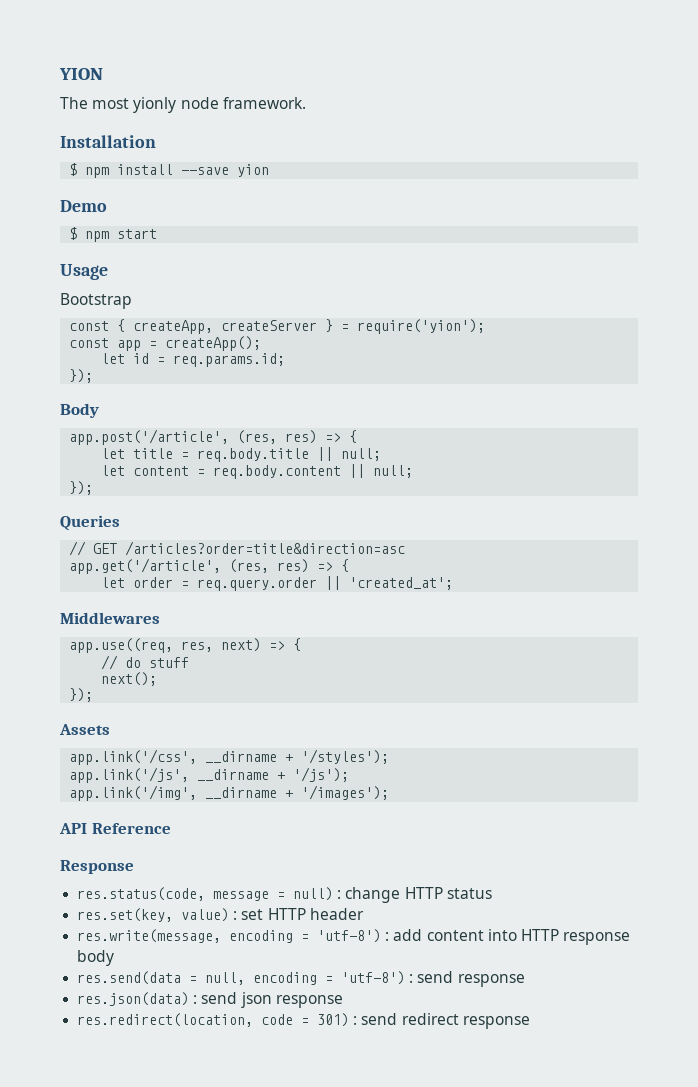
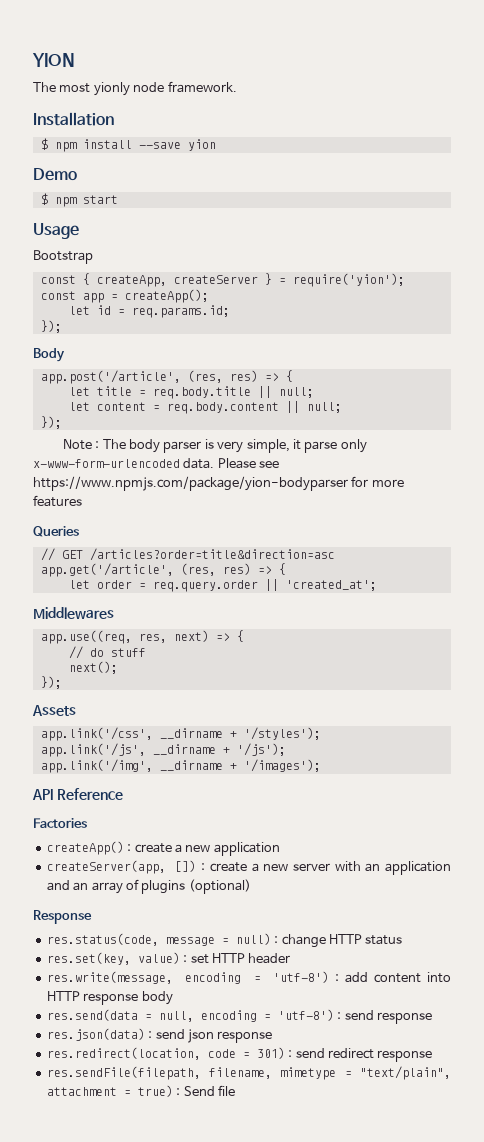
(94, 488) none -> [62,439,367,453] [33,458,280,469] [33,476,404,491] [33,495,82,507] // Note : The body parser is very simple, it parse only x-www-form-urlencoded data. Please see https://www.npmjs.com/package/yion-bodyparser for more features
(171, 828) none -> [33,818,87,828] [46,841,280,856] [46,860,451,875] [46,879,251,894] // Factories // createApp() : create a new application // createServer(app, []) : create a new server with an application and an array of plugins (optional)
(530, 1022) none -> [46,1066,451,1080] [46,1085,235,1097] // res.sendFile(filepath, filename, mimetype = "text/plain", attachment = true) : Send file

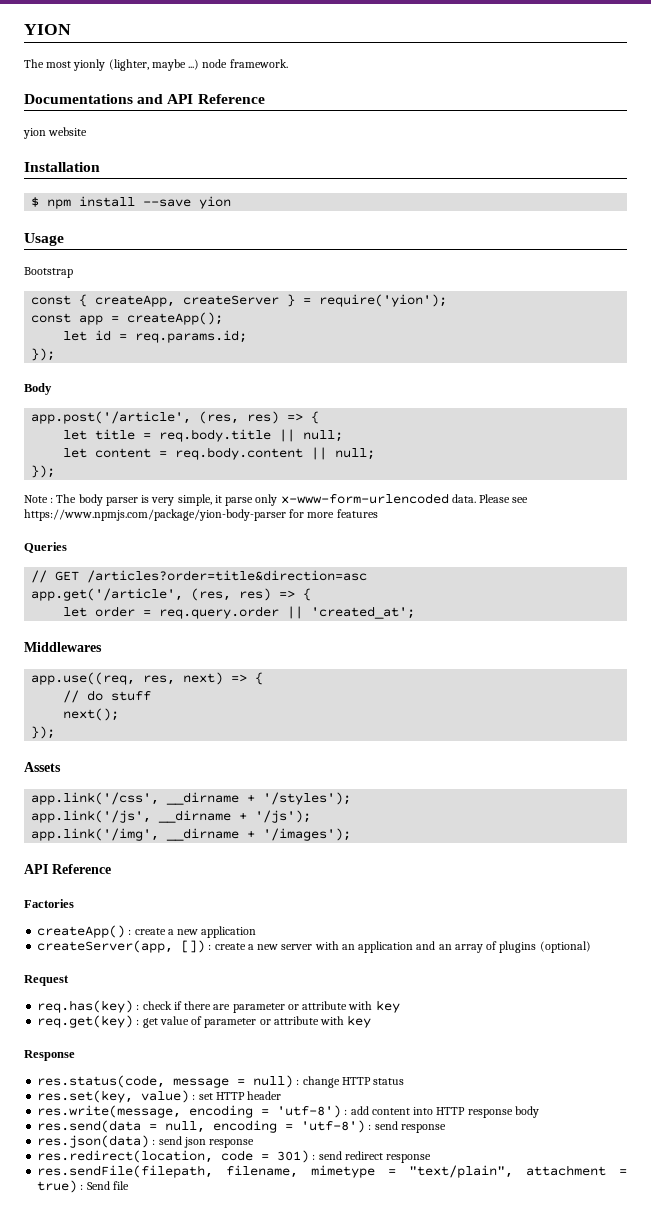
(130, 89) none -> [108,59,200,71] (lighter, maybe ...)
(237, 87) none -> [24,94,265,104] [23,127,88,139] // Documentations and API Reference // yion website
[33,168,77,181] [40,193,118,207] // Demo // $ npm start -> (232, 202) none
[33,476,348,491] https://www.npmjs.com/package/yion-bodyparser -> [24,509,286,521] https://www.npmjs.com/package/yion-body-parser
(251, 886) none -> [24,975,69,986] [37,1000,400,1013] [37,1015,372,1028] // Request // req.has(key) : check if there are parameter or attribute with key // req.get(key) : get value of parameter or attribute with key

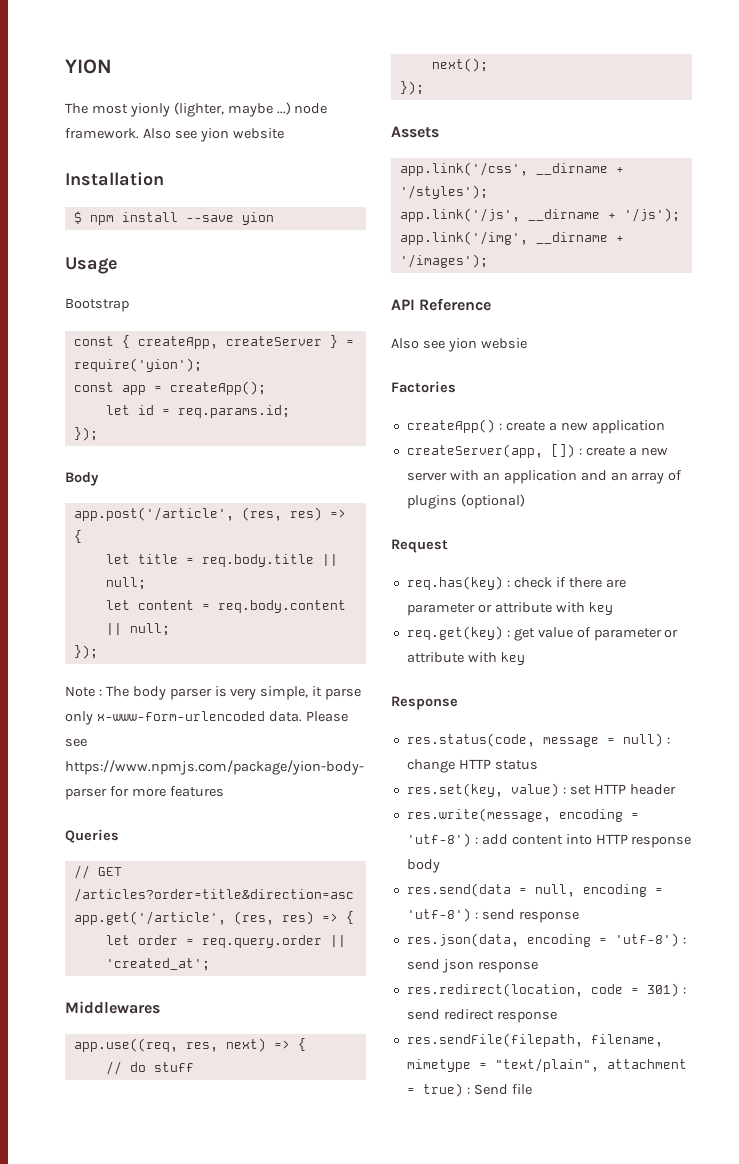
[24,94,265,104] // Documentations and API Reference // -> [142,128,197,139] Also see
(111, 869) none -> [391,338,527,352] // Also see yion websie
[37,1135,150,1148] res.json(data) -> [406,933,679,947] res.json(data, encoding = 'utf-8')

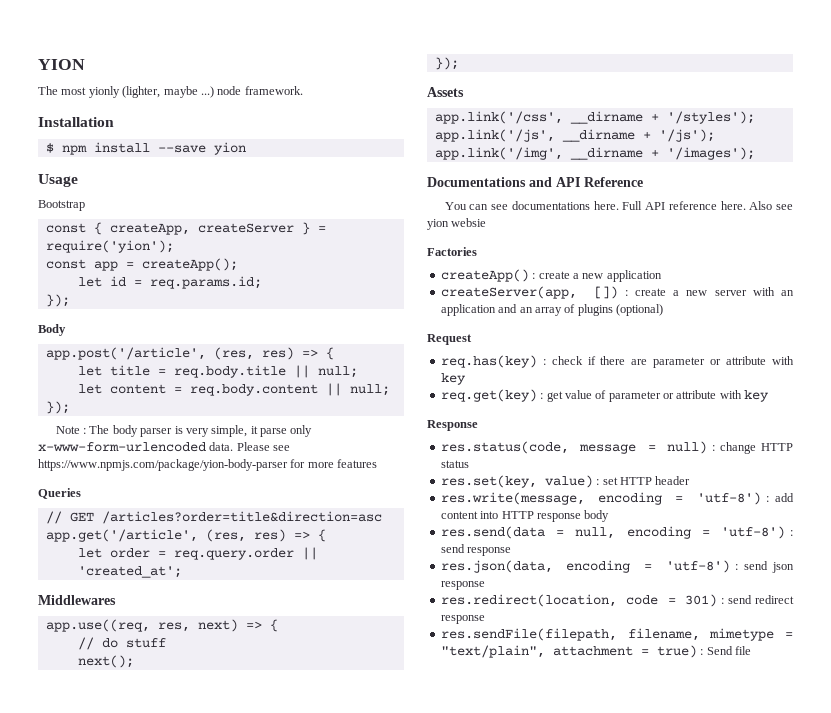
[142,128,284,142] Also see yion website -> (303, 90) none
(488, 261) none -> [427,177,552,187] Documentations and
(492, 304) none -> [444,201,746,210] You can see documentations here. Full API reference here.

